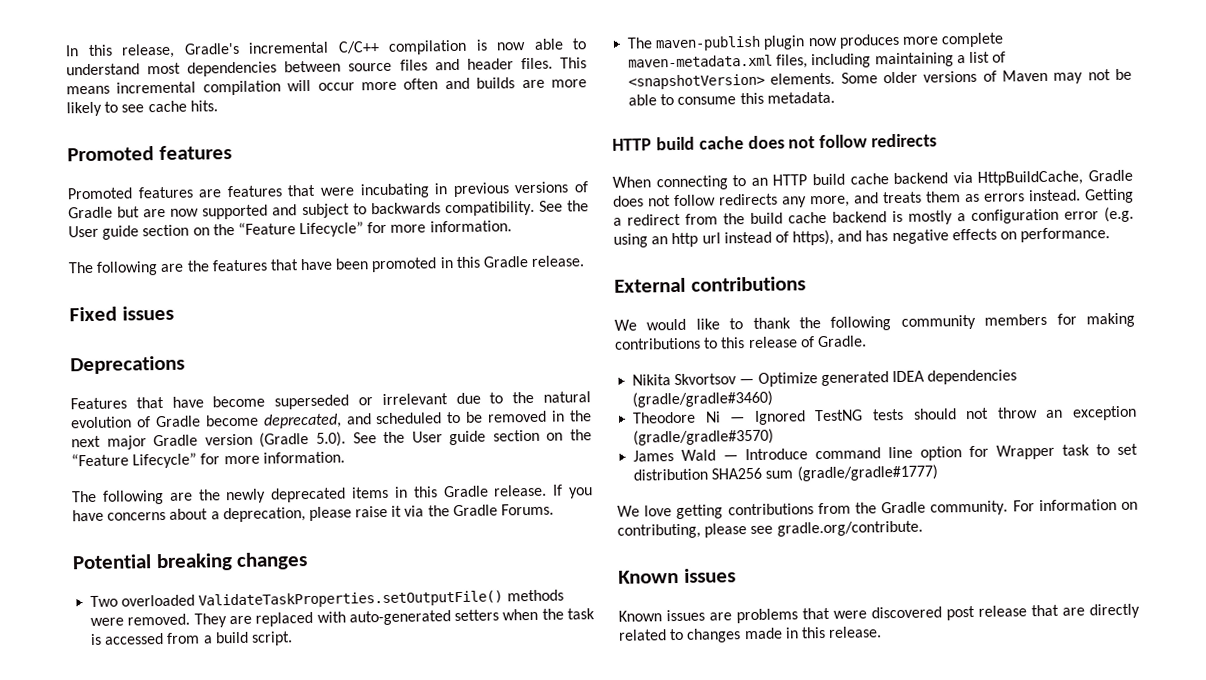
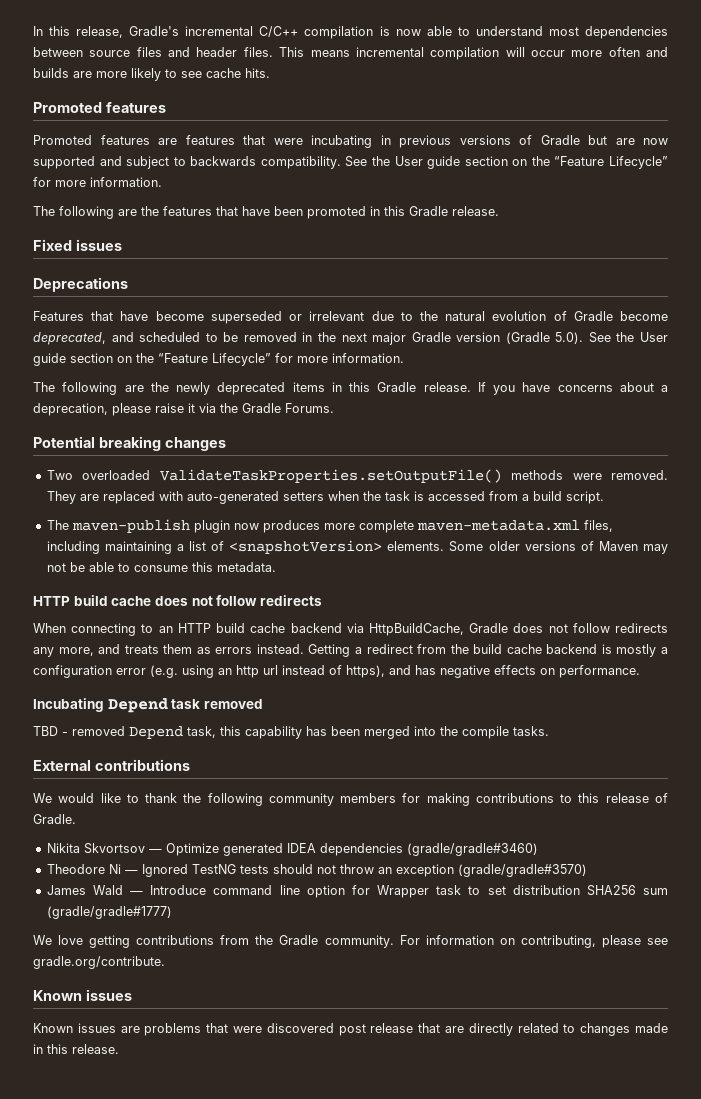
(1111, 235) none -> [33,698,263,713] [33,726,549,739] // Incubating Depend task removed // TBD - removed Depend task, this capability has been merged into the compile tasks.

